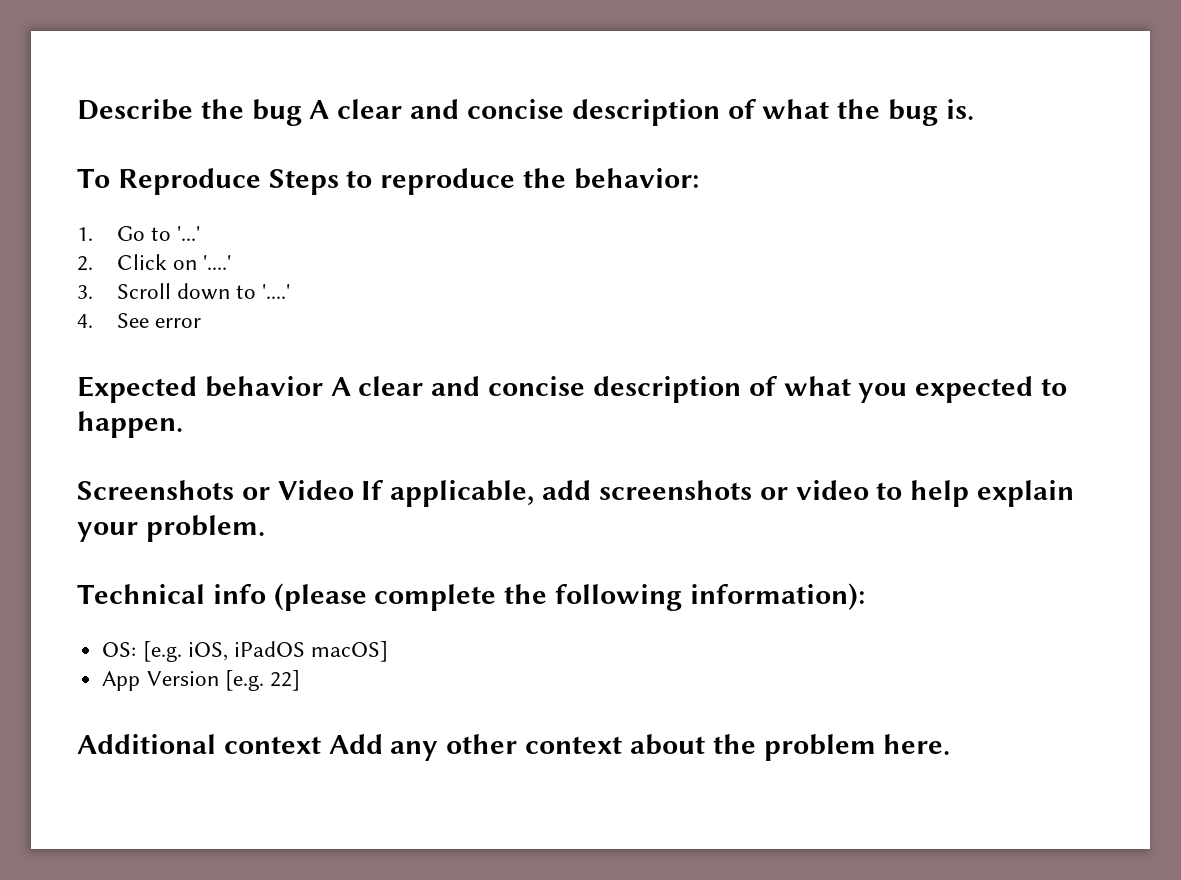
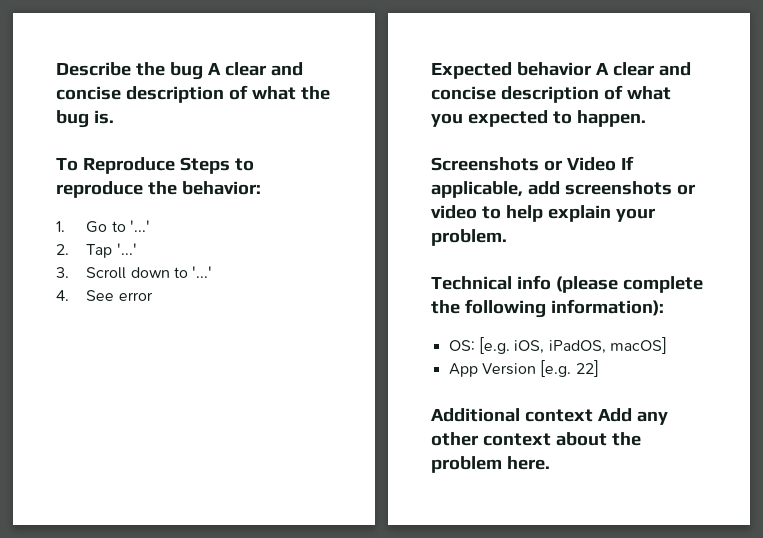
[116,254,232,270] Click on '....' -> [86,243,137,258] Tap '...'
[262,284,291,299] '....' -> [192,266,213,278] '...'
[233,641,305,657] iPadOS -> [548,340,606,354] iPadOS,

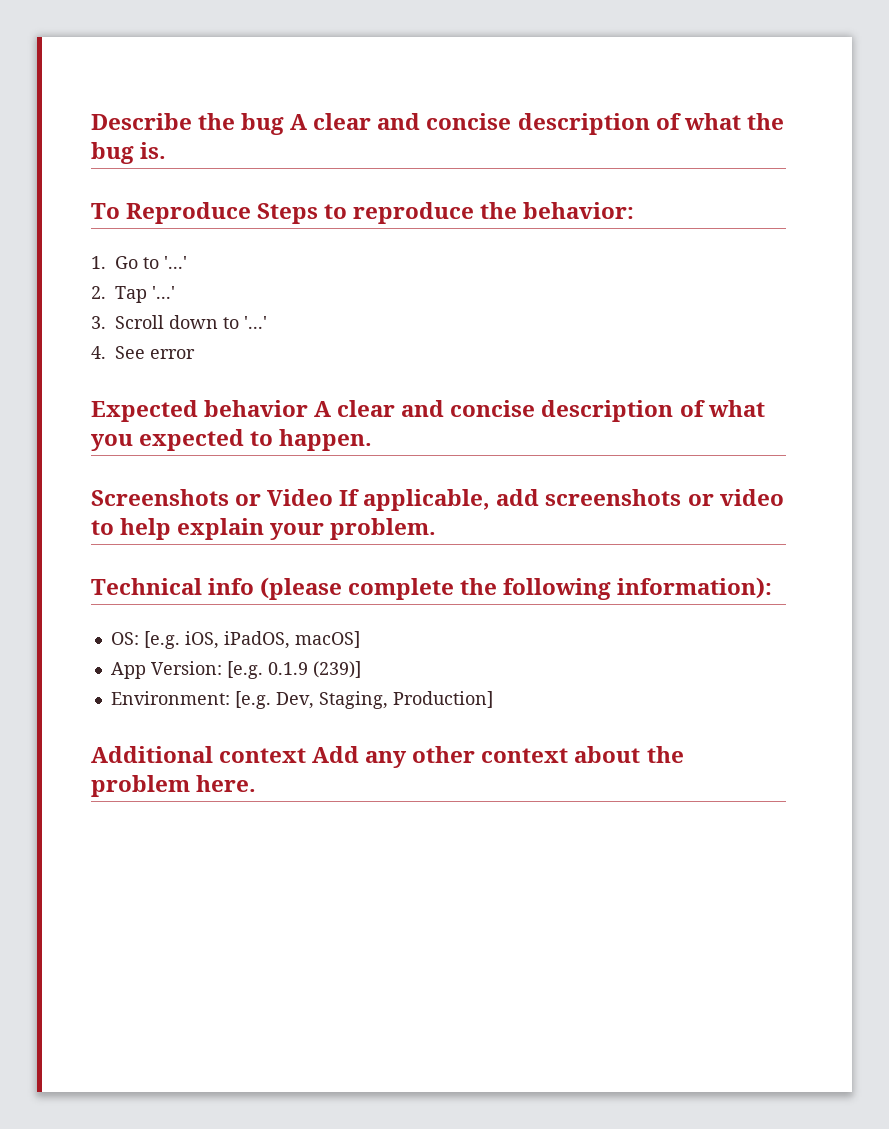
[481,360,599,377] Version [e.g. 22] -> [150,661,361,679] [110,691,493,709] Version: [e.g. 0.1.9 (239)] // Environment: [e.g. Dev, Staging, Production]

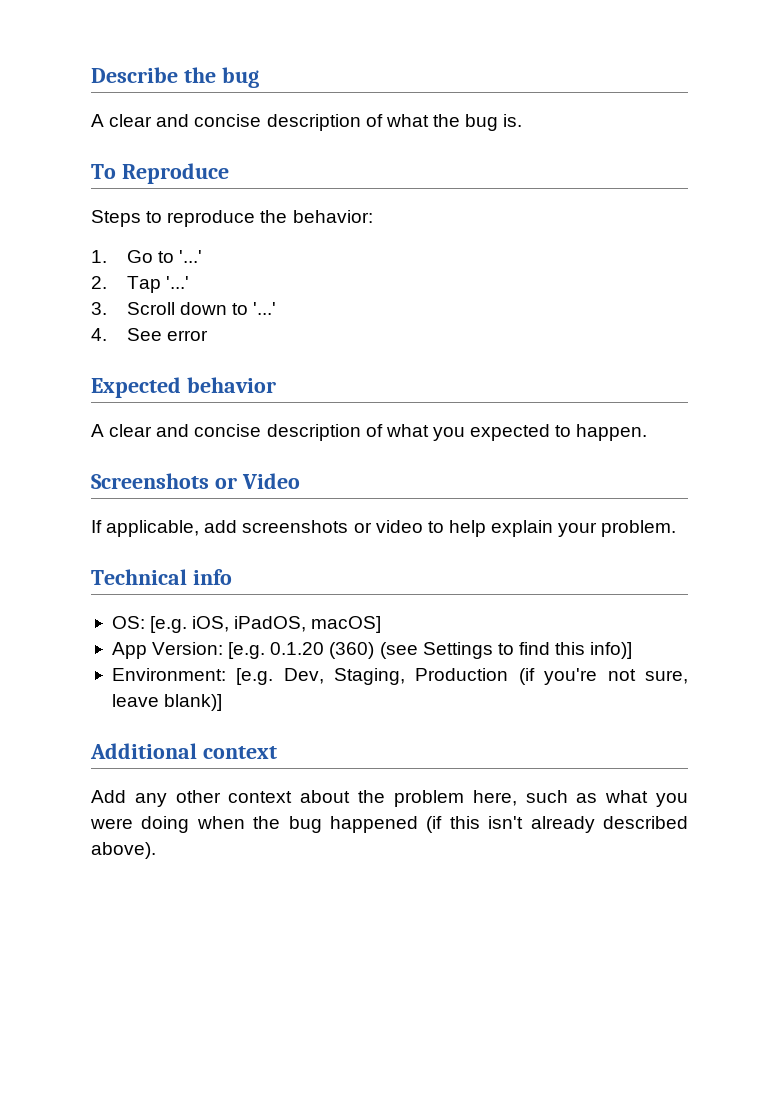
(285, 124) none -> (259, 77) //
(252, 213) none -> (229, 173) //
(309, 408) none -> (276, 385) //
(334, 497) none -> (300, 481) //
[260,577,773,600] (please complete the following information): -> (232, 577) none
[267,661,361,678] [110,691,493,709] 0.1.9 (239)] // Environment: [e.g. Dev, Staging, Production] -> [270,642,633,659] [111,668,689,685] [111,694,223,711] 0.1.20 (360) (see Settings to find this info)] // Environment: [e.g. Dev, Staging, Production (if you're not sure, leave blank)]
(307, 755) none -> (277, 752) //
[196,775,257,792] here. -> [472,790,688,807] [90,816,688,833] [91,842,156,859] here, such as what you were doing when the bug happened (if this isn't already described above).

